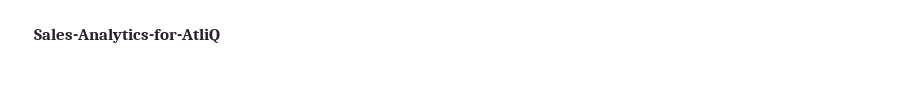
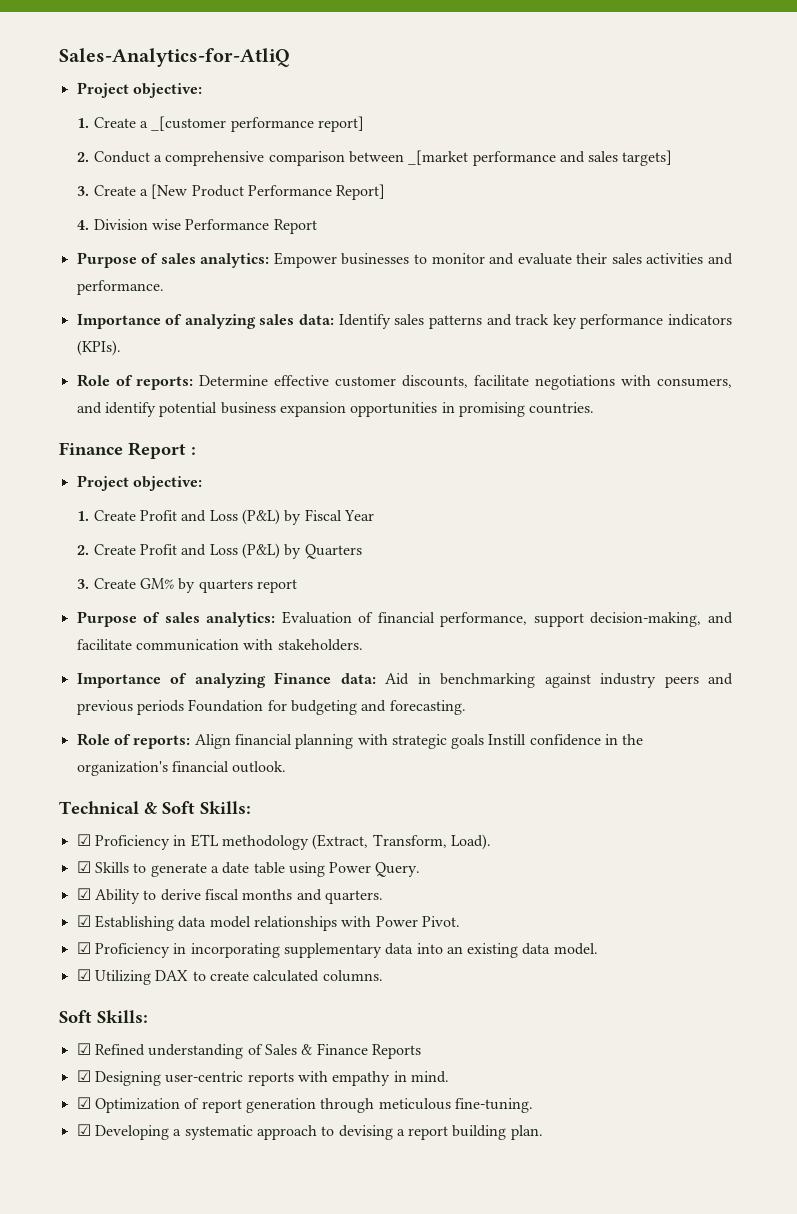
(220, 36) none -> [76,82,202,98] [77,116,364,132] [77,150,673,166] [77,184,386,200] [77,219,317,234] [76,252,734,268] [76,280,164,295] [76,314,732,329] [76,340,121,356] [76,374,733,390] [76,402,595,417] [59,442,196,459] [76,475,202,491] [77,509,374,525] [77,543,362,559] [77,578,297,593] [76,611,733,627] [76,639,363,651] [76,672,734,688] [76,699,466,715] [76,733,644,749] [76,761,287,776] [59,801,251,814] [76,834,491,850] [76,861,421,877] [76,888,383,904] [76,915,460,931] [76,942,598,958] [76,969,383,985] [59,1010,148,1023] [76,1043,421,1059] [76,1070,449,1086] [76,1097,533,1113] [76,1124,543,1140] // Project objective: // 1. Create a _[customer performance report] // 2. Conduct a comprehensive comparison between _[market performance and sales targets] // 3. Create a [New Product Performance Report] // 4. Division wise Performance Report // Purpose of sales analytics: Empower businesses to monitor and evaluate their sales activities and performance. // Importance of analyzing sales data: Identify sales patterns and track key performance indicators (KPIs). // Role of reports: Determine effective customer discounts, facilitate negotiations with consumers, and identify potential business expansion opportunities in promising countries. // Finance Report : // Project objective: // 1. Create Profit and Loss (P&L) by Fiscal Year // 2. Create Profit and Loss (P&L) by Quarters // 3. Create GM% by quarters report // Purpose of sales analytics: Evaluation of financial performance, support decision-making, and facilitate communication with stakeholders. // Importance of analyzing Finance data: Aid in benchmarking against industry peers and previous periods Foundation for budgeting and forecasting. // Role of reports: Align financial planning with strategic goals Instill confidence in the organization's financial outlook. // Technical & Soft Skills: // ☑ Proficiency in ETL methodology (Extract, Transform, Load). // ☑ Skills to generate a date table using Power Query. // ☑ Ability to derive fiscal months and quarters. // ☑ Establishing data model relationships with Power Pivot. // ☑ Proficiency in incorporating supplementary data into an existing data model. // ☑ Utilizing DAX to create calculated columns. // Soft Skills: // ☑ Refined understanding of Sales & Finance Reports // ☑ Designing user-centric reports with empathy in mind. // ☑ Optimization of report generation through meticulous fine-tuning. // ☑ Developing a systematic approach to devising a report building plan.

